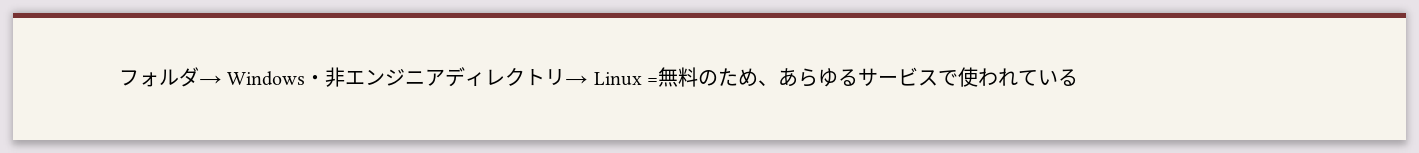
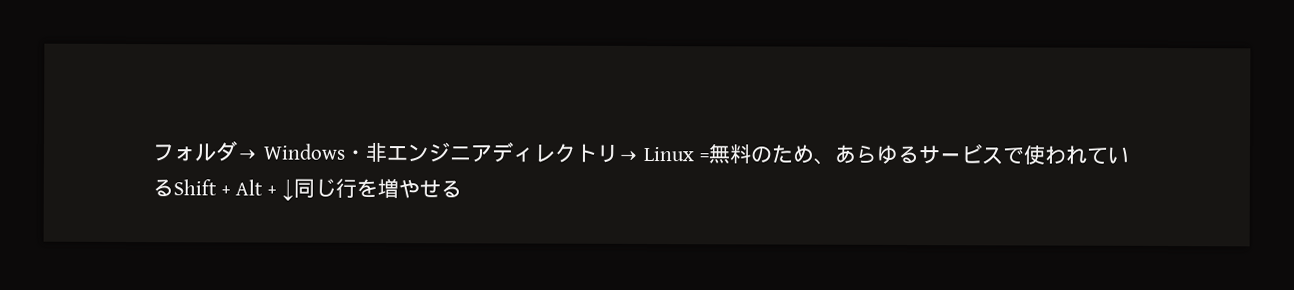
(1079, 77) none -> [173,178,462,201] Shift + Alt + ↓同じ行を増やせる

